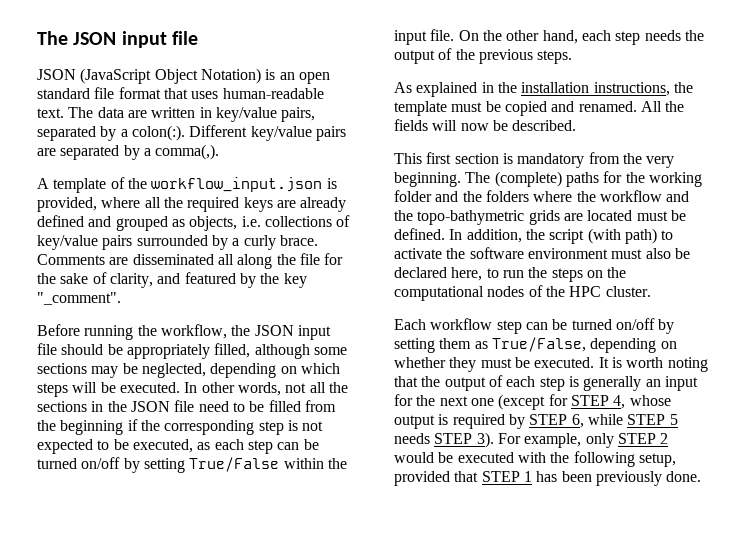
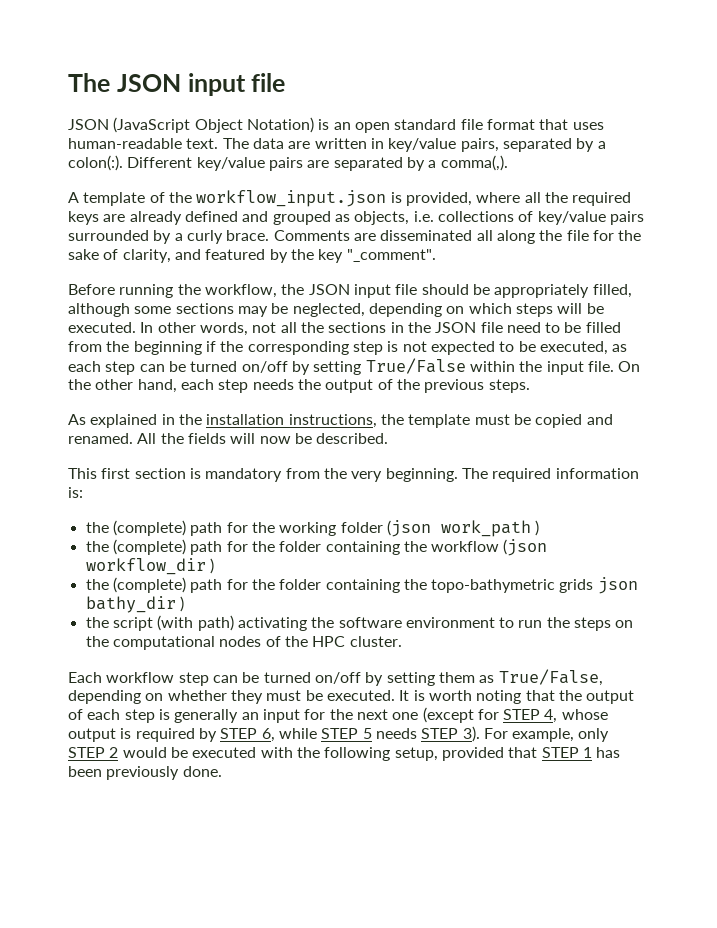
[494,171,702,187] [394,190,690,202] [394,210,686,225] [394,228,522,243] (complete) paths for the working folder and the folders where the workflow and the topo-bathymetric grids are located must be defined. In addition, -> [492,468,639,482] [68,487,83,498] [85,520,540,537] [85,539,548,556] [85,558,214,575] [85,577,638,594] [85,596,184,613] required information is: // the (complete) path for the working folder (json work_path ) // the (complete) path for the folder containing the workflow (json workflow_dir ) // the (complete) path for the folder containing the topo-bathymetric grids json bathy_dir ) //
[661,230,674,240] [394,248,442,259] to activate -> [237,617,307,631] activating
[611,248,690,259] [394,267,483,281] must also be declared here, -> (495, 622) none

